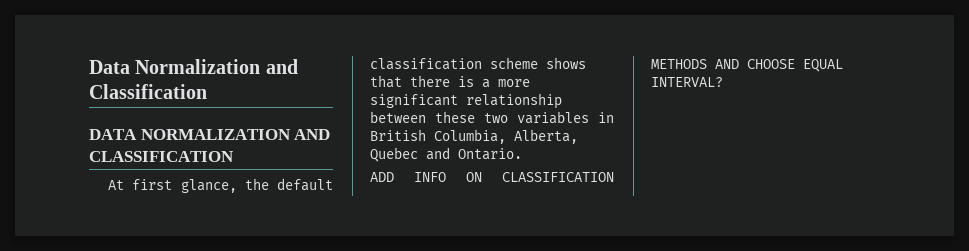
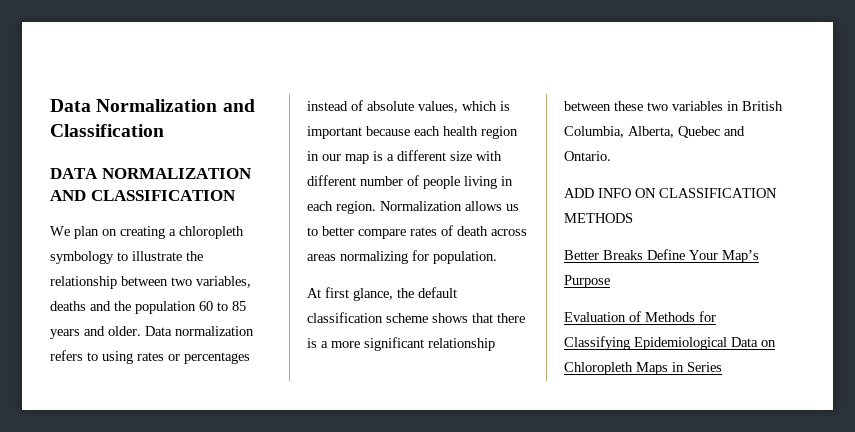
(234, 156) none -> [50,226,244,239] [50,251,203,264] [50,276,251,289] [50,301,246,314] [50,326,254,339] [50,350,250,364] [307,100,510,113] [307,126,518,139] [307,150,502,164] [307,175,513,189] [307,201,519,214] [307,225,527,239] [307,250,497,264] // We plan on creating a chloropleth symbology to illustrate the relationship between two variables, deaths and the population 60 to 85 years and older. Data normalization refers to using rates or percentages instead of absolute values, which is important because each health region in our map is a different size with different number of people living in each region. Normalization allows us to better compare rates of death across areas normalizing for population.
[715,59,843,72] [651,77,723,87] AND CHOOSE EQUAL INTERVAL? -> [564,249,759,263] [564,275,610,288] [564,311,716,322] [564,336,776,350] [564,362,722,375] // Better Breaks Define Your Map’s Purpose // Evaluation of Methods for Classifying Epidemiological Data on Chloropleth Maps in Series

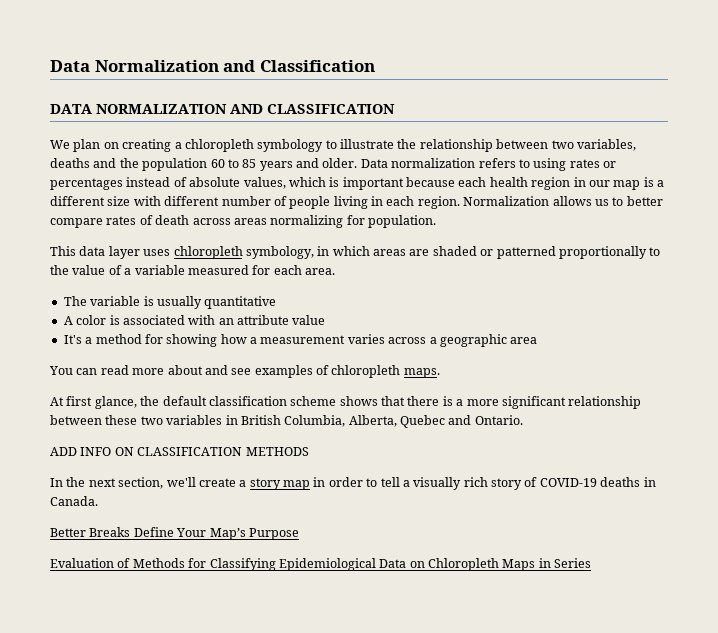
(497, 257) none -> [50,246,661,259] [50,265,335,275] [63,296,277,309] [63,315,326,325] [63,334,538,347] [49,365,440,378] // This data layer uses chloropleth symbology, in which areas are shaded or patterned proportionally to the value of a variable measured for each area. // The variable is usually quantitative // A color is associated with an attribute value // It's a method for showing how a measurement varies across a geographic area // You can read more about and see examples of chloropleth maps.
(633, 218) none -> [50,477,656,490] [50,496,98,506] // In the next section, we'll create a story map in order to tell a visually rich story of COVID-19 deaths in Canada.

